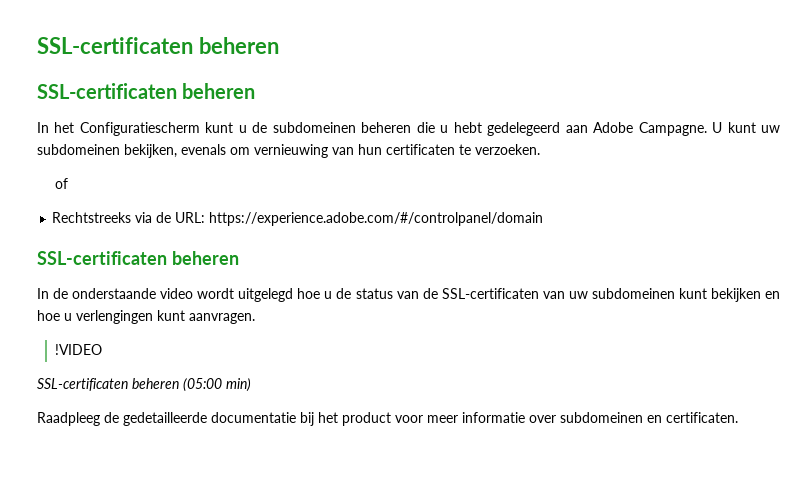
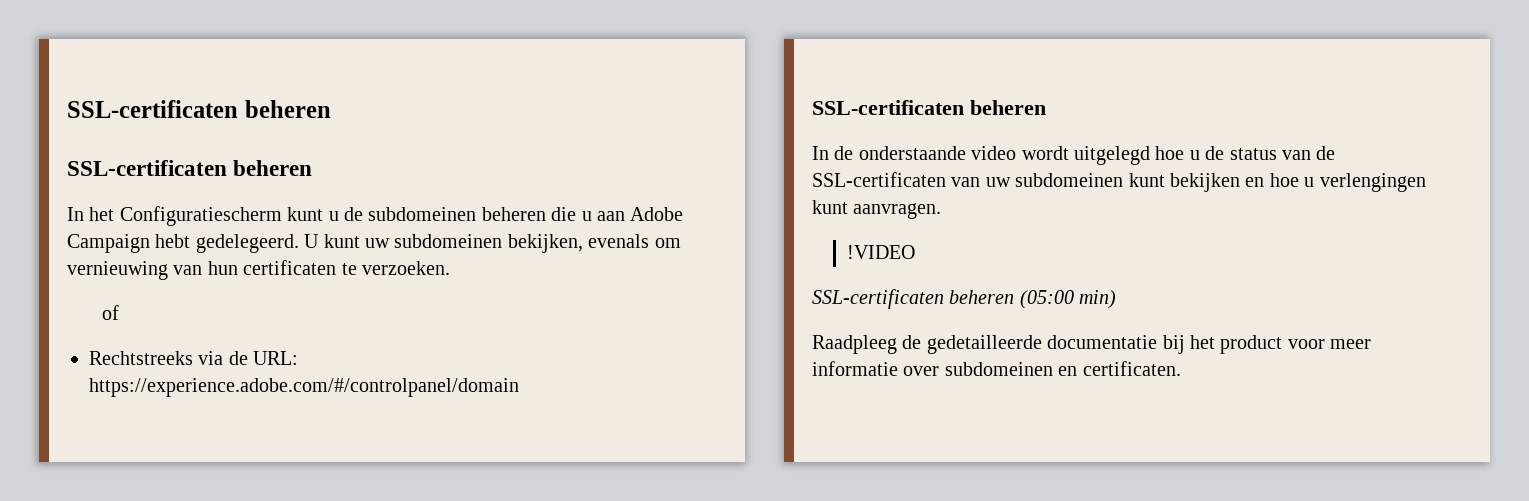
[453,122,707,136] hebt gedelegeerd aan Adobe Campagne. -> [596,207,684,221] [67,234,299,253] aan Adobe Campaign hebt gedelegeerd.

